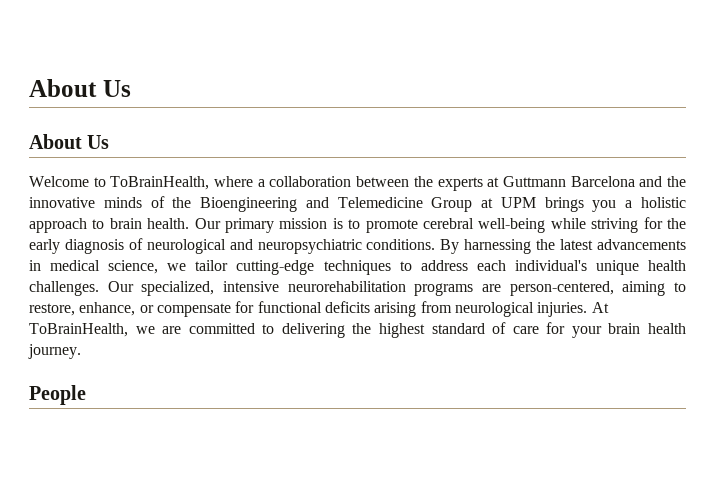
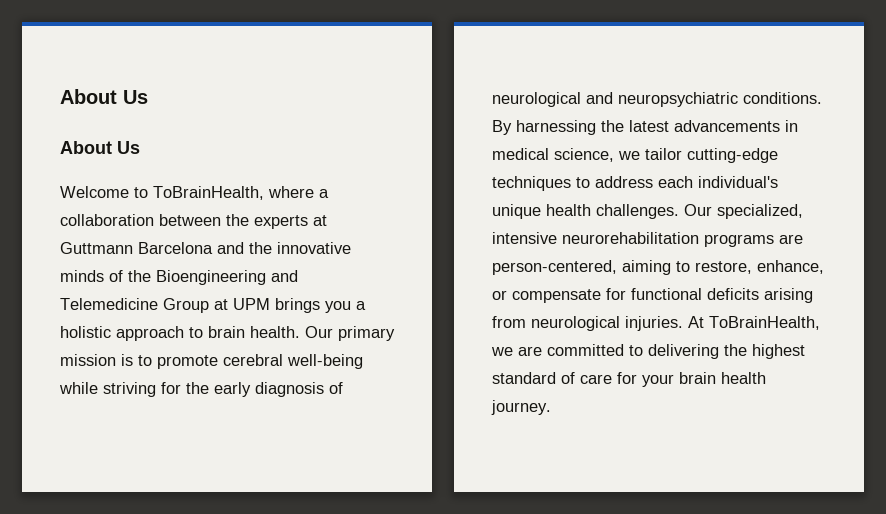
[29,385,86,405] // People -> (551, 407) none

